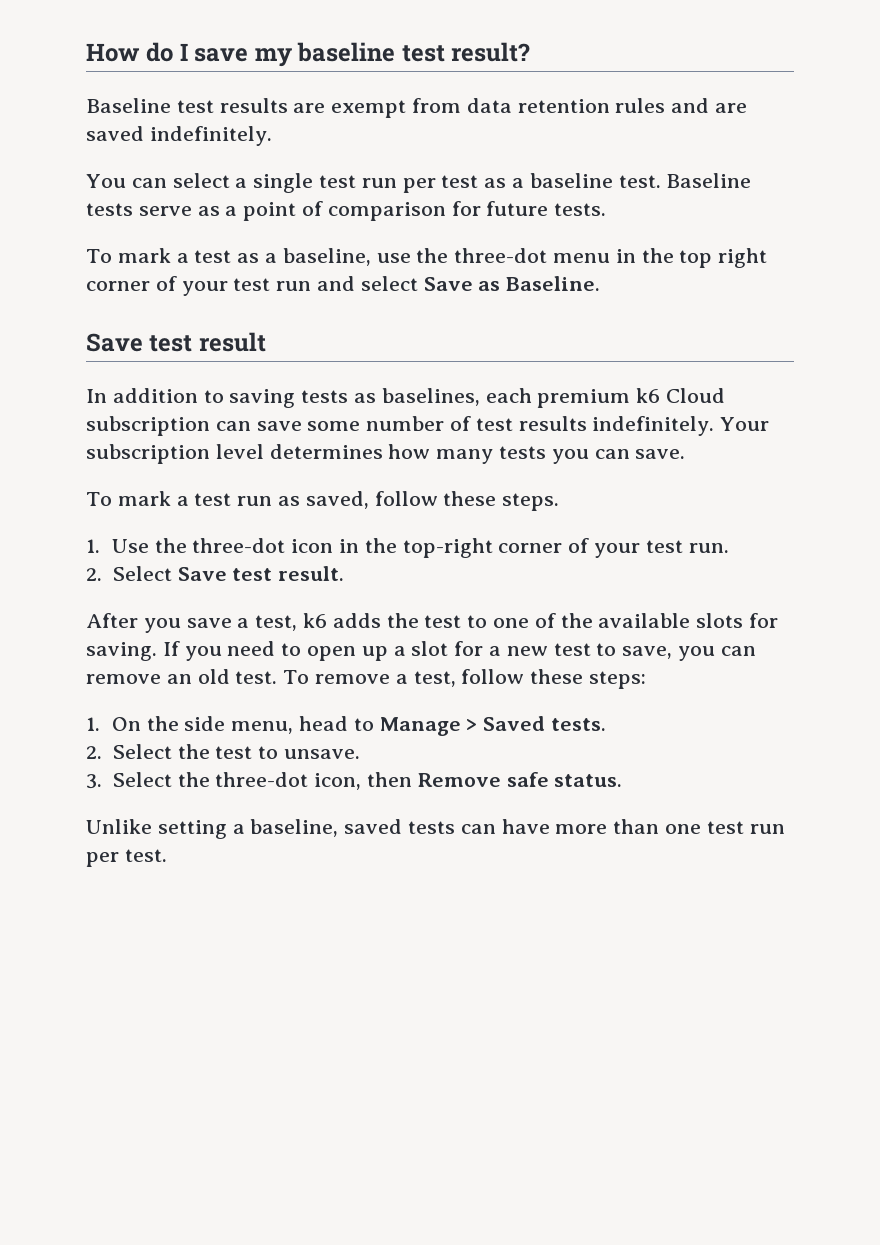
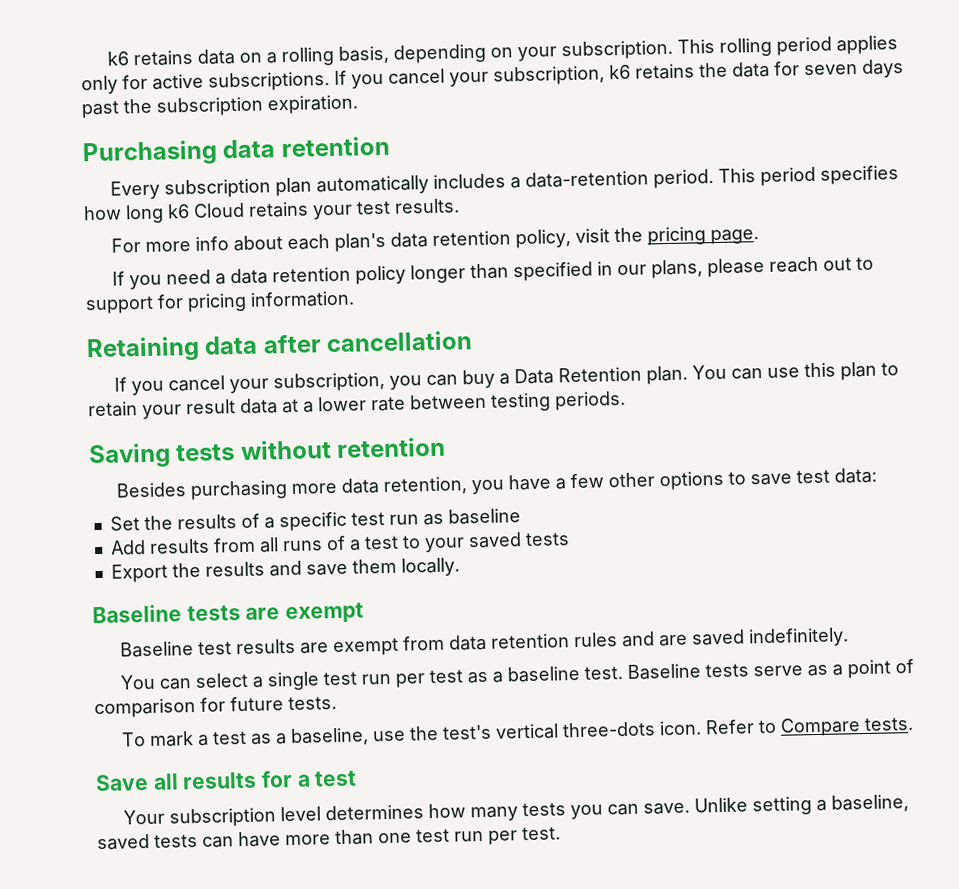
[86,42,531,67] How do I save my baseline test result? -> [107,35,899,67] [81,59,904,95] [81,94,359,119] [82,135,390,167] [110,165,900,200] [83,198,460,224] [111,226,760,253] [112,256,875,290] [85,290,355,315] [86,330,474,363] [114,361,900,396] [88,390,626,420] [88,436,447,469] [116,467,878,501] [109,508,521,532] [109,532,570,555] [110,557,460,583] [92,602,365,625] k6 retains data on a rolling basis, depending on your subscription. This rolling period applies only for active subscriptions. If you cancel your subscription, k6 retains the data for seven days past the subscription expiration. // Purchasing data retention // Every subscription plan automatically includes a data-retention period. This period specifies how long k6 Cloud retains your test results. // For more info about each plan's data retention policy, visit the pricing page. // If you need a data retention policy longer than specified in our plans, please reach out to support for pricing information. // Retaining data after cancellation // If you cancel your subscription, you can buy a Data Retention plan. You can use this plan to retain your result data at a lower rate between testing periods. // Saving tests without retention // Besides purchasing more data retention, you have a few other options to save test data: // Set the results of a specific test run as baseline // Add results from all runs of a test to your saved tests // Export the results and save them locally. // Baseline tests are exempt
[454,248,768,268] [86,276,601,296] [86,332,266,352] [86,388,726,408] [86,416,715,436] three-dot menu in the top right corner of your test run and select Save as Baseline. // Save test result // In addition to saving tests as baselines, each premium k6 Cloud subscription can save some number of test results indefinitely. -> [442,716,915,740] [95,769,358,792] test's vertical three-dots icon. Refer to Compare tests. // Save all results for a test //
[86,491,560,511] [86,538,729,558] [86,566,345,581] [86,613,779,633] [86,641,756,661] [86,669,647,689] [86,716,607,736] [86,744,360,759] [86,772,623,790] // To mark a test run as saved, follow these steps. // 1. Use the three-dot icon in the top-right corner of your test run. // 2. Select Save test result. // After you save a test, k6 adds the test to one of the available slots for saving. If you need to open up a slot for a new test to save, you can remove an old test. To remove a test, follow these steps: // 1. On the side menu, head to Manage > Saved tests. // 2. Select the test to unsave. // 3. Select the three-dot icon, then Remove safe status. // -> (691, 808) none

